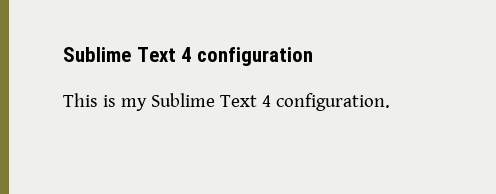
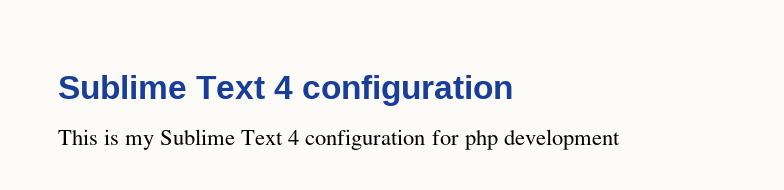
[275,93,390,111] configuration. -> [305,129,620,150] configuration for php development

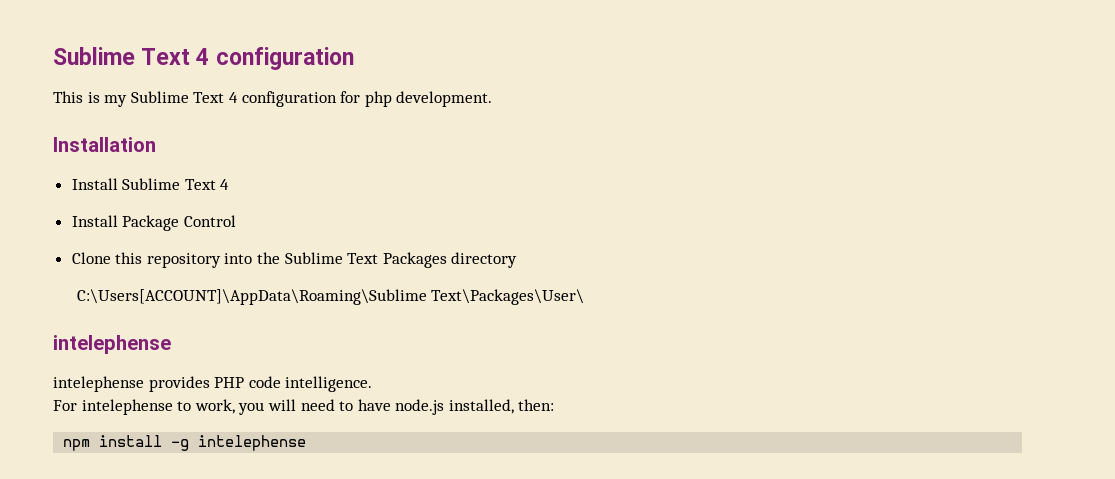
[503,129,620,150] development -> [396,91,493,107] [53,137,156,152] [71,178,230,190] [71,215,236,231] [71,252,518,268] [76,289,585,305] [53,335,171,354] [53,376,373,392] [53,399,555,415] [63,435,307,451] development. // Installation // Install Sublime Text 4 // Install Package Control // Clone this repository into the Sublime Text Packages directory // C:\Users[ACCOUNT]\AppData\Roaming\Sublime Text\Packages\User\ // intelephense // intelephense provides PHP code intelligence. // For intelephense to work, you will need to have node.js installed, then: // npm install -g intelephense

